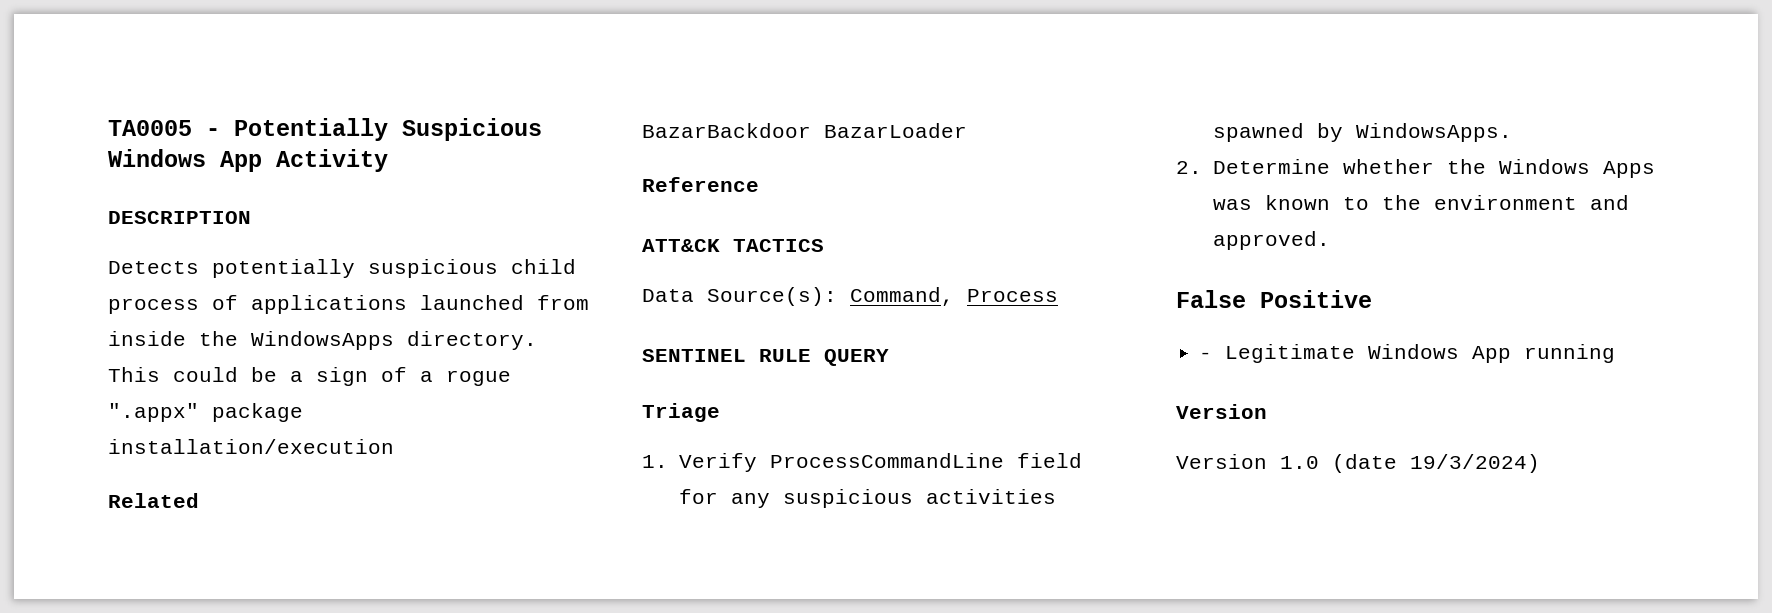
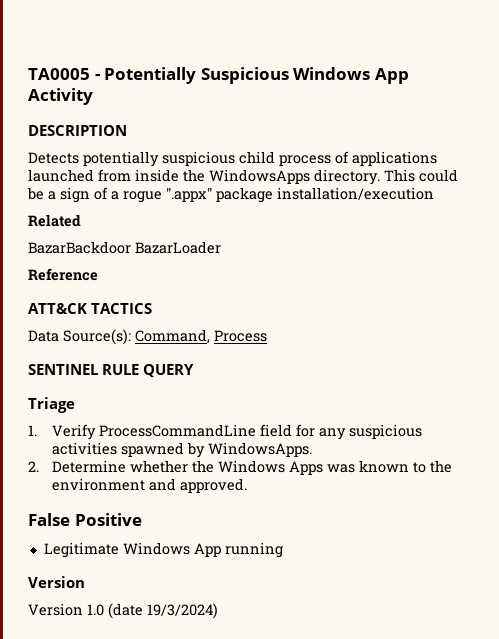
[1199,352,1213,359] - -> (142, 519) none

